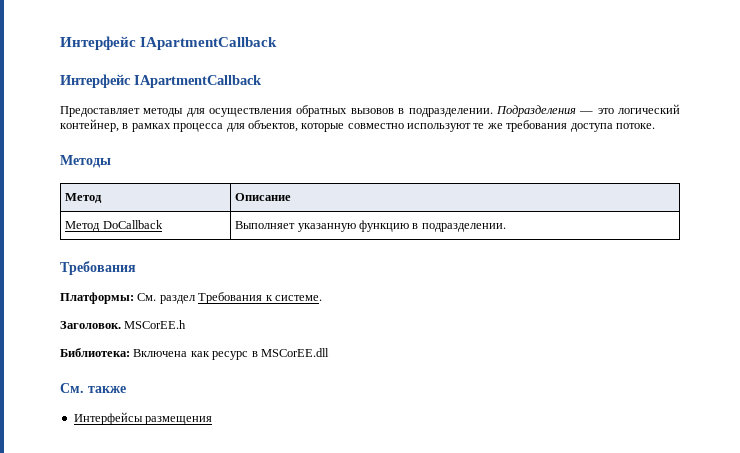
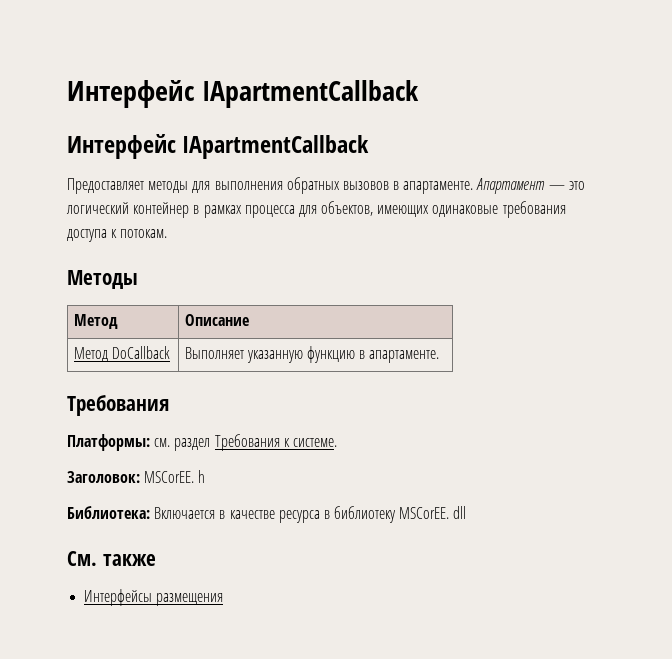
[209,108,293,117] осуществления -> [214,181,283,190] выполнения
[408,105,576,117] подразделении. Подразделения -> [403,178,546,194] апартаменте. Апартамент
[60,119,119,132] контейнер, -> [133,202,190,218] контейнер
[301,120,655,132] которые совместно используют те же требования доступа потоке. -> [377,201,566,218] [67,229,168,242] имеющих одинаковые требования доступа к потокам.
[421,223,506,232] подразделении. -> [369,350,440,363] апартаменте.
[137,293,157,301] См. -> [154,438,171,447] см.
[60,320,187,329] [60,348,329,360] Заголовок. MSCorEE.h // Библиотека: Включена как ресурс в MSCorEE.dll -> [67,470,206,483] [67,506,467,523] Заголовок: MSCorEE. h // Библиотека: Включается в качестве ресурса в библиотеку MSCorEE. dll

